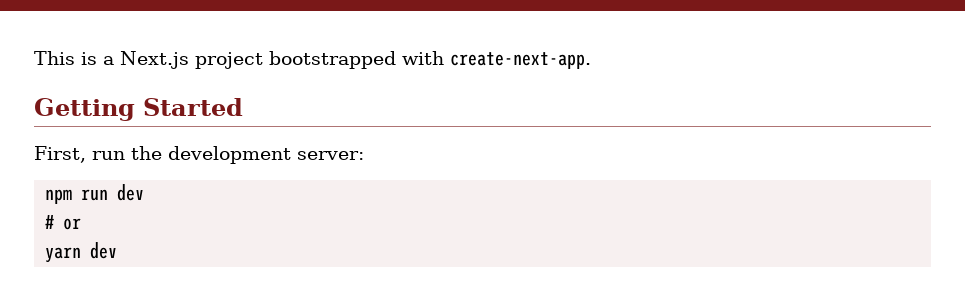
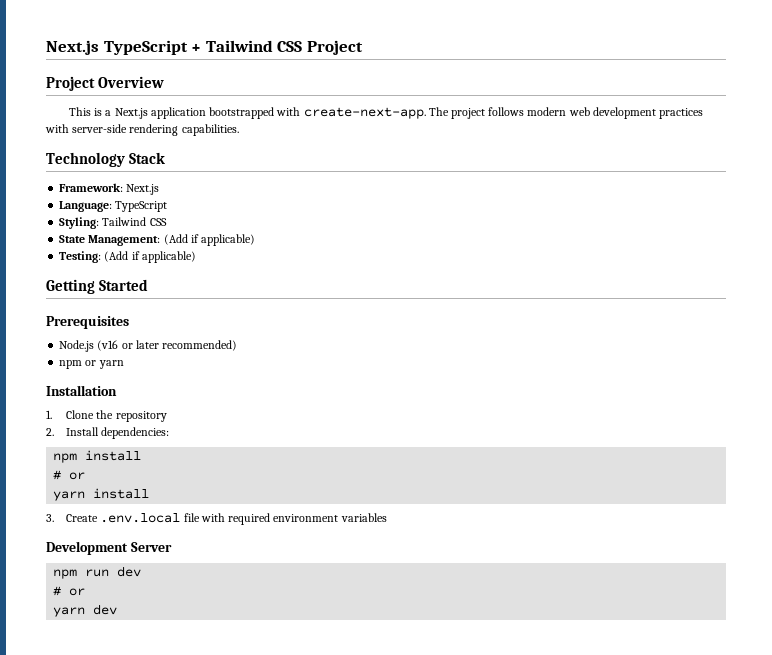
(34, 58) none -> [46,40,363,55] [46,76,165,91] Next.js TypeScript + Tailwind CSS Project // Project Overview //
[195,52,263,69] project -> [150,107,206,119] application
[34,98,243,121] [34,146,364,164] // Getting Started // First, run the development server: -> [428,107,704,119] [45,124,239,136] [46,152,166,167] [59,183,160,195] [59,201,168,212] [59,217,167,229] [59,234,256,246] [59,251,196,263] [46,279,149,294] [46,316,129,329] [59,340,238,352] [59,360,124,369] [46,385,117,396] [46,410,167,422] [46,427,170,439] [53,450,142,463] [53,470,86,480] [53,488,150,501] [46,513,387,525] [46,541,172,555] The project follows modern web development practices with server-side rendering capabilities. // Technology Stack // Framework: Next.js // Language: TypeScript // Styling: Tailwind CSS // State Management: (Add if applicable) // Testing: (Add if applicable) // Getting Started // Prerequisites // Node.js (v16 or later recommended) // npm or yarn // Installation // 1. Clone the repository // 2. Install dependencies: // npm install // # or // yarn install // 3. Create .env.local file with required environment variables // Development Server

